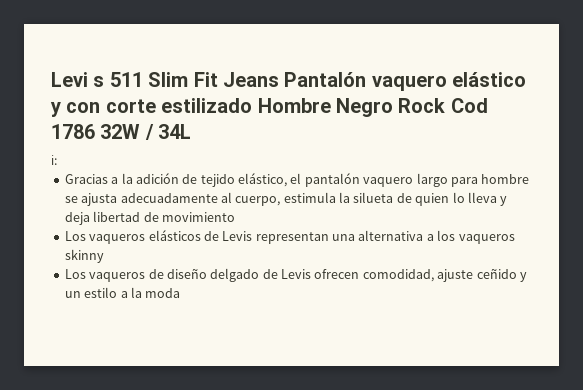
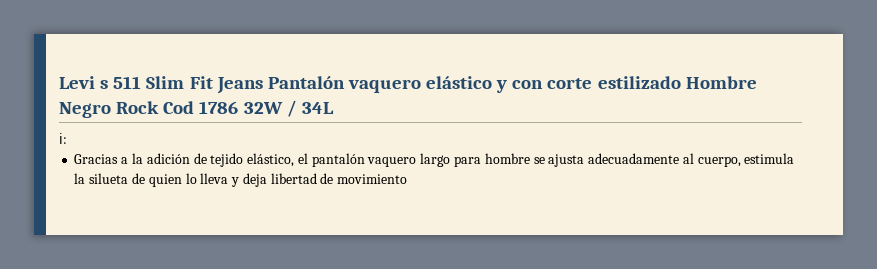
[64,230,515,244] [64,249,104,263] [64,268,527,282] [64,287,181,298] // Los vaqueros elásticos de Levis representan una alternativa a los vaqueros skinny // Los vaqueros de diseño delgado de Levis ofrecen comodidad, ajuste ceñido y un estilo a la moda -> (408, 179) none

